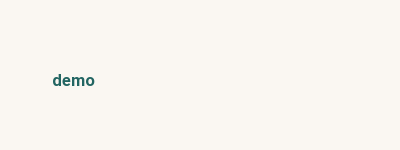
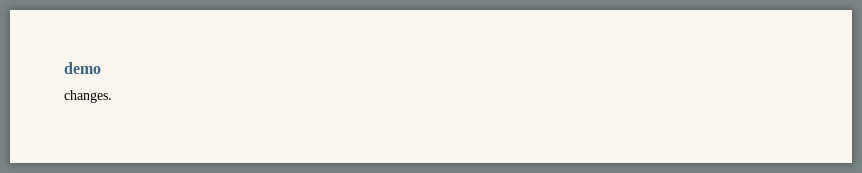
(95, 80) none -> [64,90,112,103] // changes.

